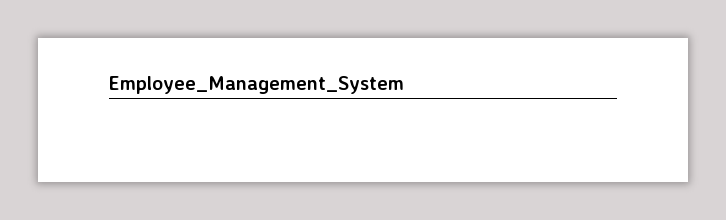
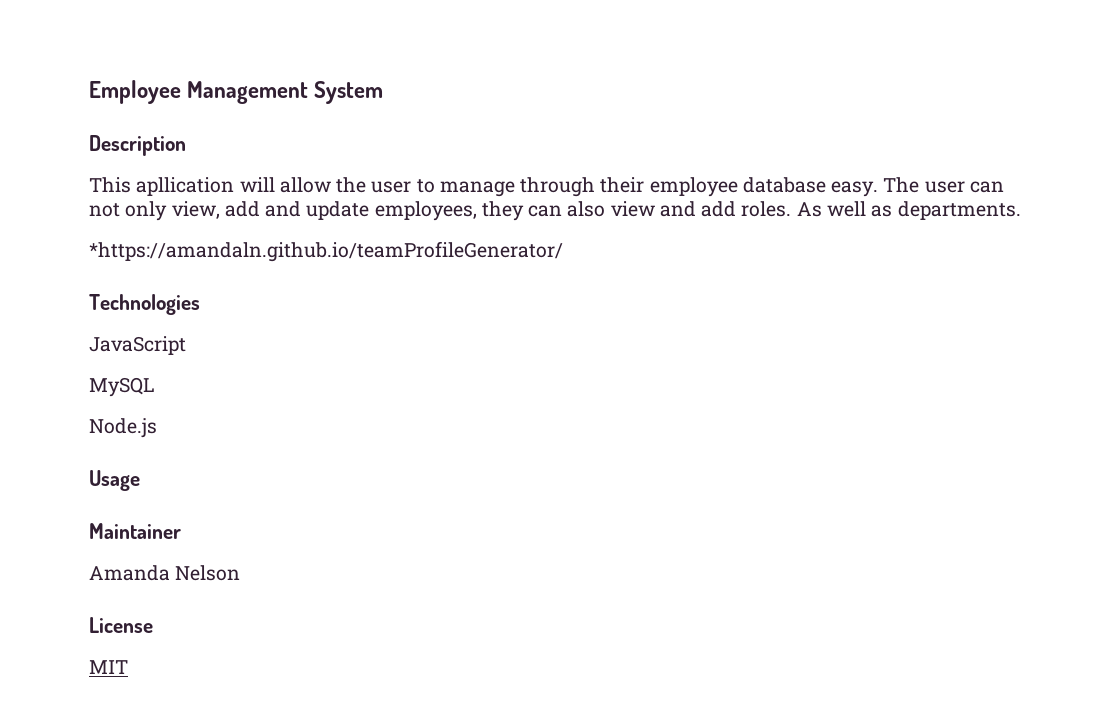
[109,76,404,94] Employee_Management_System -> [89,80,384,104] [89,135,186,156] [89,177,1004,197] [89,201,1021,221] [89,241,563,262] [89,294,200,315] [89,336,186,355] [89,377,155,397] [89,418,157,438] [89,470,140,491] [89,523,181,539] [89,565,241,581] [89,617,153,633] [89,660,128,674] Employee Management System // Description // This apllication will allow the user to manage through their employee database easy. The user can not only view, add and update employees, they can also view and add roles. As well as departments. // *https://amandaln.github.io/teamProfileGenerator/ // Technologies // JavaScript // MySQL // Node.js // Usage // Maintainer // Amanda Nelson // License // MIT

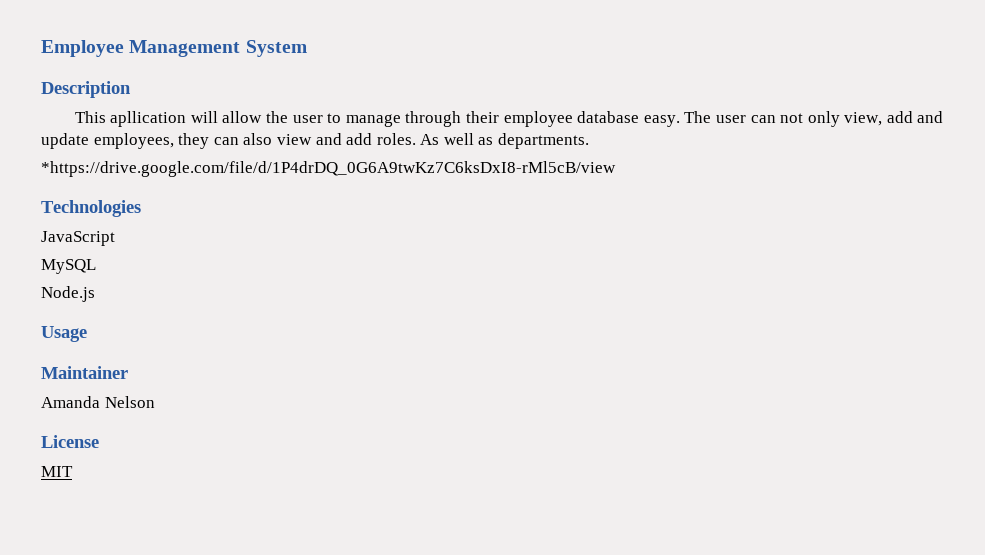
[89,241,563,262] *https://amandaln.github.io/teamProfileGenerator/ -> [41,161,616,177] *https://drive.google.com/file/d/1P4drDQ_0G6A9twKz7C6ksDxI8-rMl5cB/view

